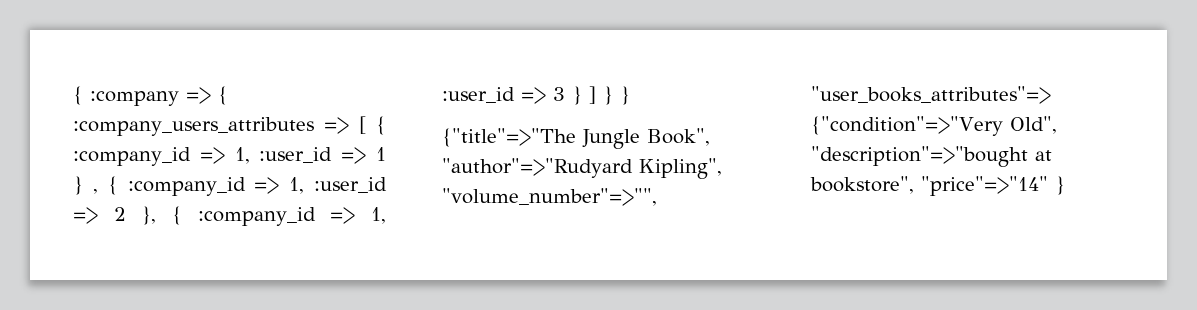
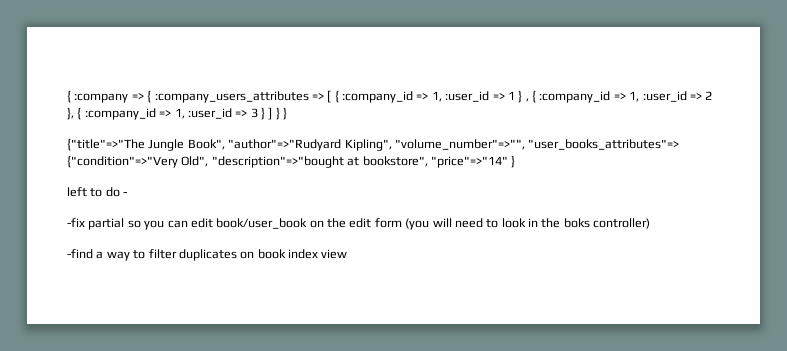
(1065, 185) none -> [67,187,128,197] [67,218,651,230] [67,249,348,261] // left to do - // -fix partial so you can edit book/user_book on the edit form (you will need to look in the boks controller) // -find a way to filter duplicates on book index view

